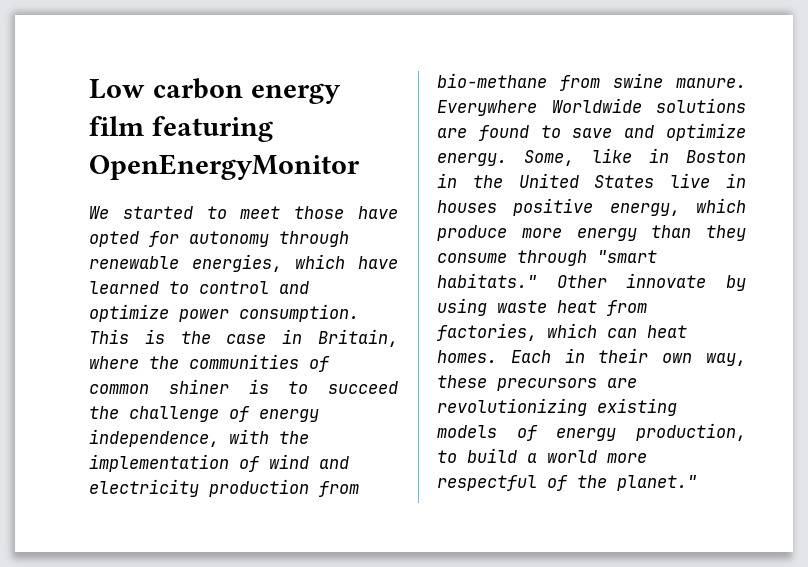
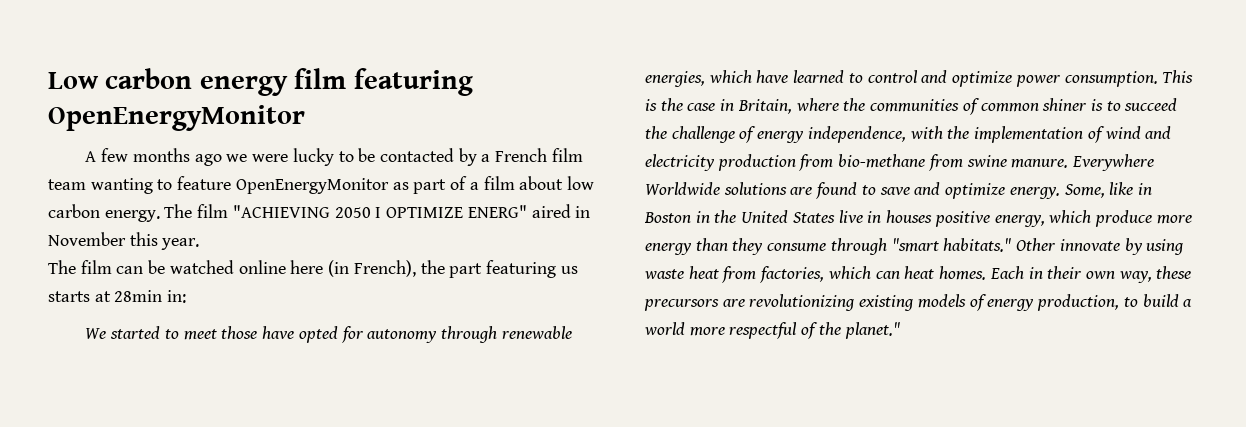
(360, 167) none -> [85,148,583,166] [48,176,594,194] [48,204,591,222] [48,232,200,250] [48,260,578,278] [48,290,187,303] // A few months ago we were lucky to be contacted by a French film team wanting to feature OpenEnergyMonitor as part of a film about low carbon energy. The film "ACHIEVING 2050 I OPTIMIZE ENERG" aired in November this year. // The film can be watched online here (in French), the part featuring us starts at 28min in:

